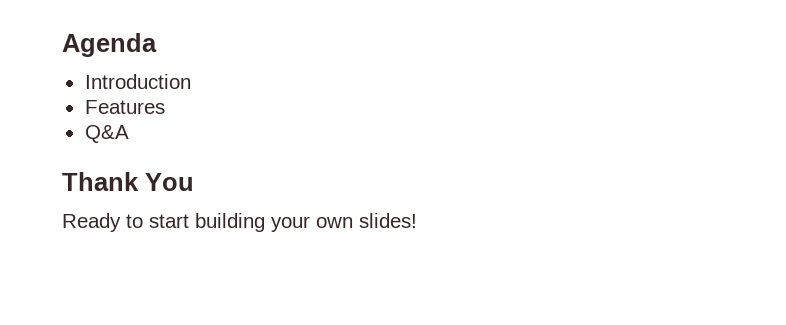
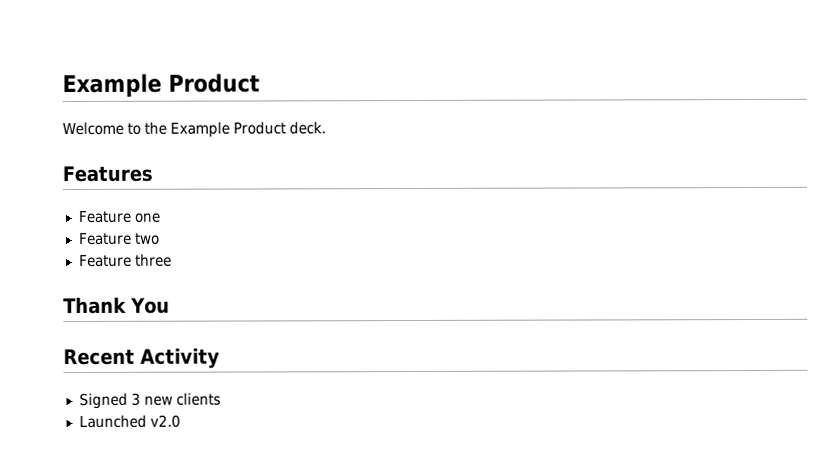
[62,33,157,57] [84,74,191,89] [84,100,165,114] [84,125,129,143] [62,172,194,191] [62,213,417,232] Agenda // Introduction // Features // Q&A // Thank You // Ready to start building your own slides! -> [62,73,260,98] [62,121,326,138] [62,165,153,183] [77,210,160,224] [78,232,160,246] [78,253,172,268] [63,296,170,315] [63,347,220,369] [78,392,221,410] [78,414,181,429] Example Product // Welcome to the Example Product deck. // Features // Feature one // Feature two // Feature three // Thank You // Recent Activity // Signed 3 new clients // Launched v2.0

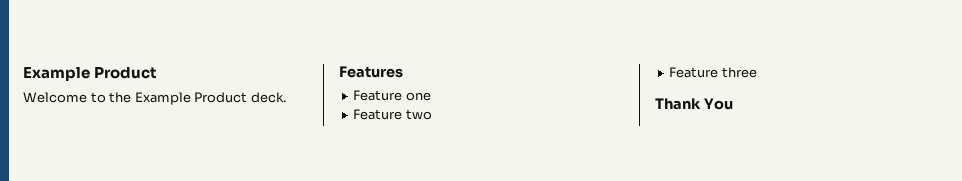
[63,347,220,369] [78,392,221,410] [78,414,181,429] // Recent Activity // Signed 3 new clients // Launched v2.0 -> (733, 104) none

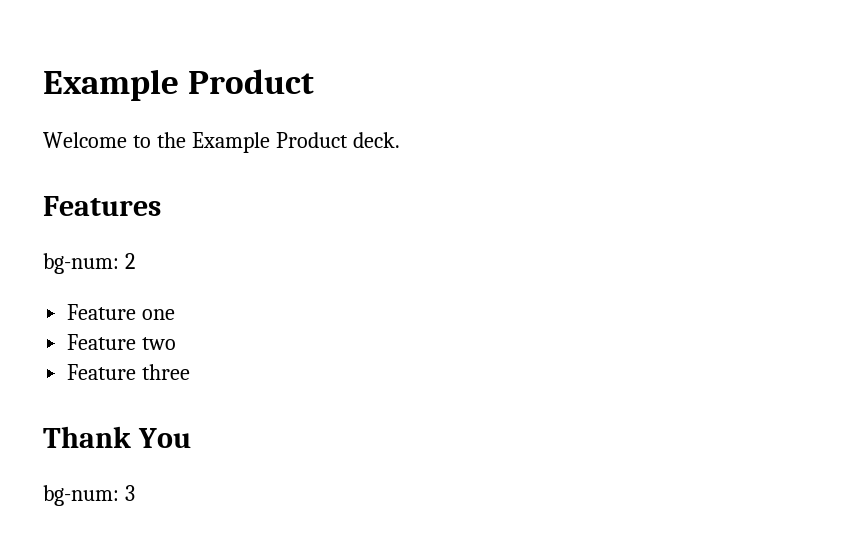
(403, 72) none -> [43,253,135,274] // bg-num: 2
(733, 104) none -> [43,485,135,506] // bg-num: 3

